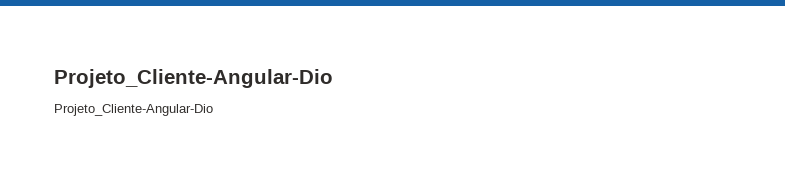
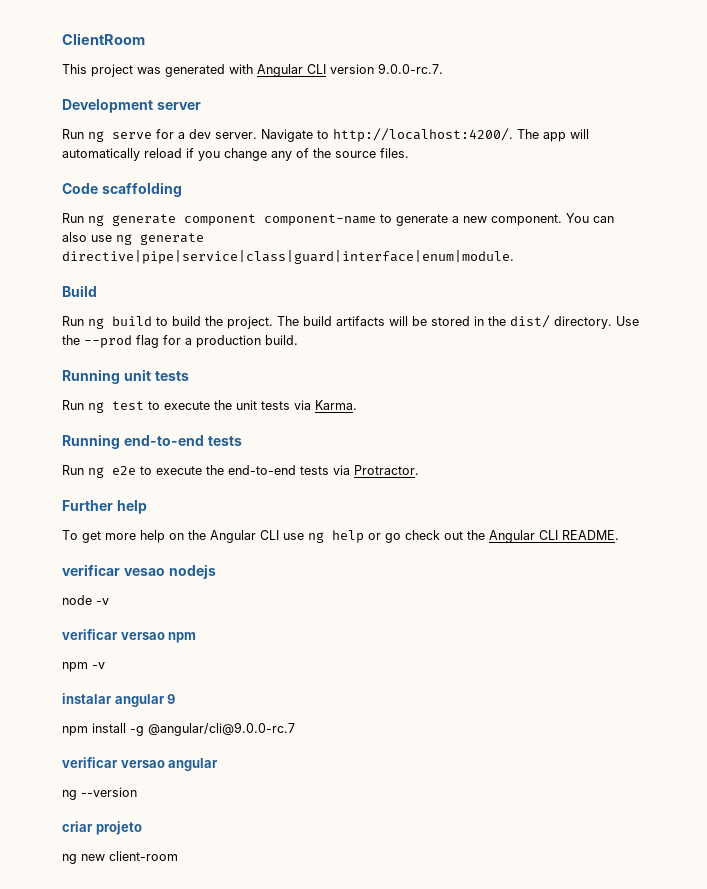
[54,69,333,88] [54,104,213,116] Projeto_Cliente-Angular-Dio // Projeto_Cliente-Angular-Dio -> [62,33,145,45] [62,63,443,77] [62,99,201,113] [62,128,589,142] [62,148,409,161] [62,182,182,197] [62,213,614,226] [62,232,204,245] [62,250,514,264] [62,285,97,297] [62,315,639,329] [62,335,298,348] [62,369,189,384] [62,400,357,413] [62,434,242,449] [62,465,419,478] [62,500,147,514] [62,530,619,543] [62,564,216,579] [62,595,109,605] [62,629,197,643] [62,662,105,672] [62,693,176,707] [62,722,295,736] [62,757,219,771] [62,787,137,800] [62,821,142,835] [62,851,178,864] ClientRoom // This project was generated with Angular CLI version 9.0.0-rc.7. // Development server // Run ng serve for a dev server. Navigate to http://localhost:4200/. The app will automatically reload if you change any of the source files. // Code scaffolding // Run ng generate component component-name to generate a new component. You can also use ng generate directive|pipe|service|class|guard|interface|enum|module. // Build // Run ng build to build the project. The build artifacts will be stored in the dist/ directory. Use the --prod flag for a production build. // Running unit tests // Run ng test to execute the unit tests via Karma. // Running end-to-end tests // Run ng e2e to execute the end-to-end tests via Protractor. // Further help // To get more help on the Angular CLI use ng help or go check out the Angular CLI README. // verificar vesao nodejs // node -v // verificar versao npm // npm -v // instalar angular 9 // npm install -g @angular/cli@9.0.0-rc.7 // verificar versao angular // ng --version // criar projeto // ng new client-room

